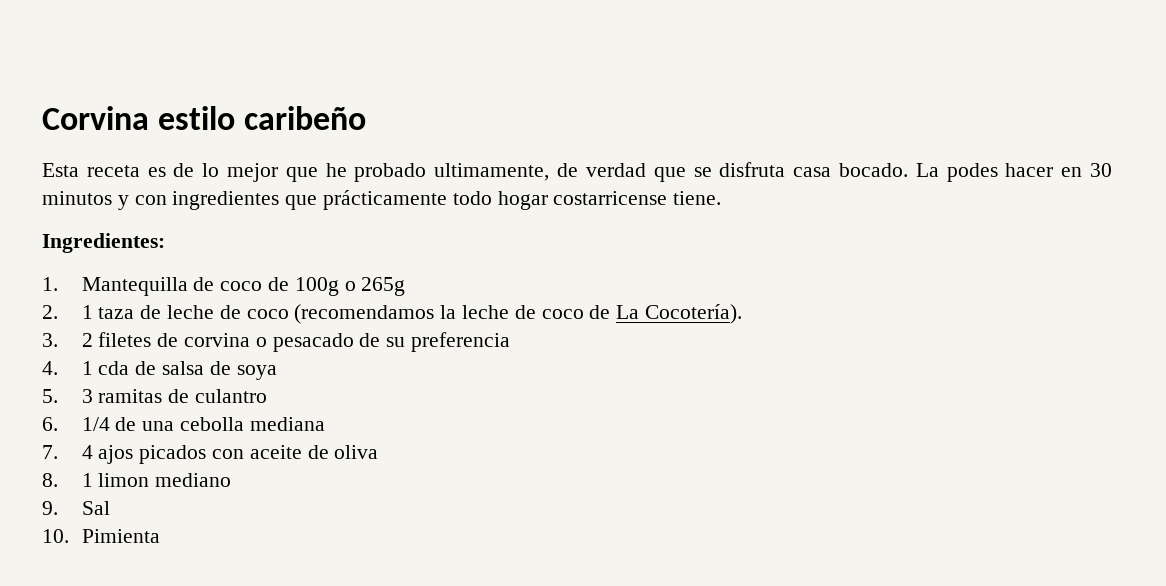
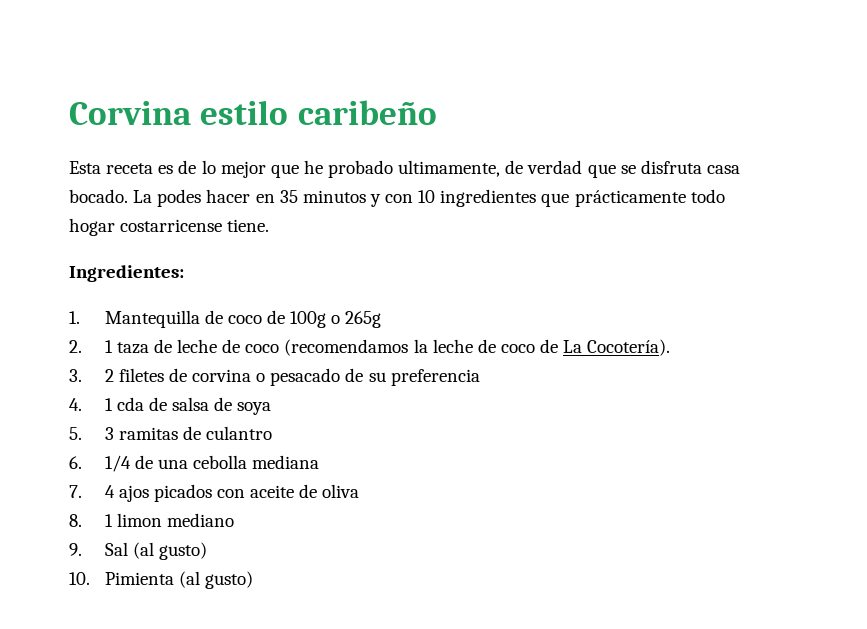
[1090,163,1113,177] 30 -> [279,190,298,203] 35
(167, 200) none -> [418,190,436,203] 10
(110, 508) none -> [132,542,207,560] (al gusto)
(160, 536) none -> [178,571,253,589] (al gusto)

